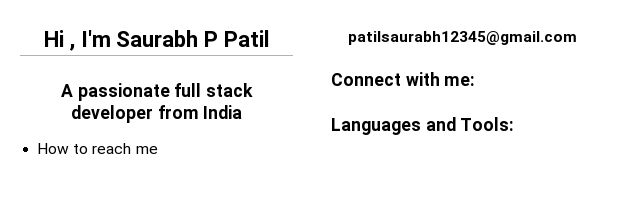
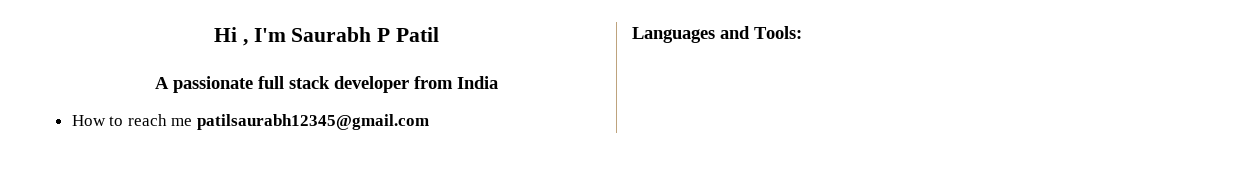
[331,72,476,86] // Connect with me: -> (430, 122) none

